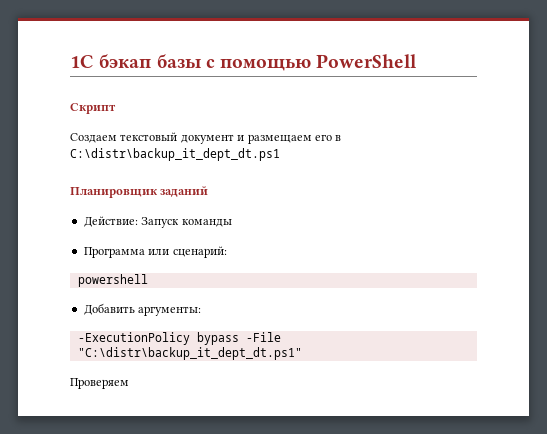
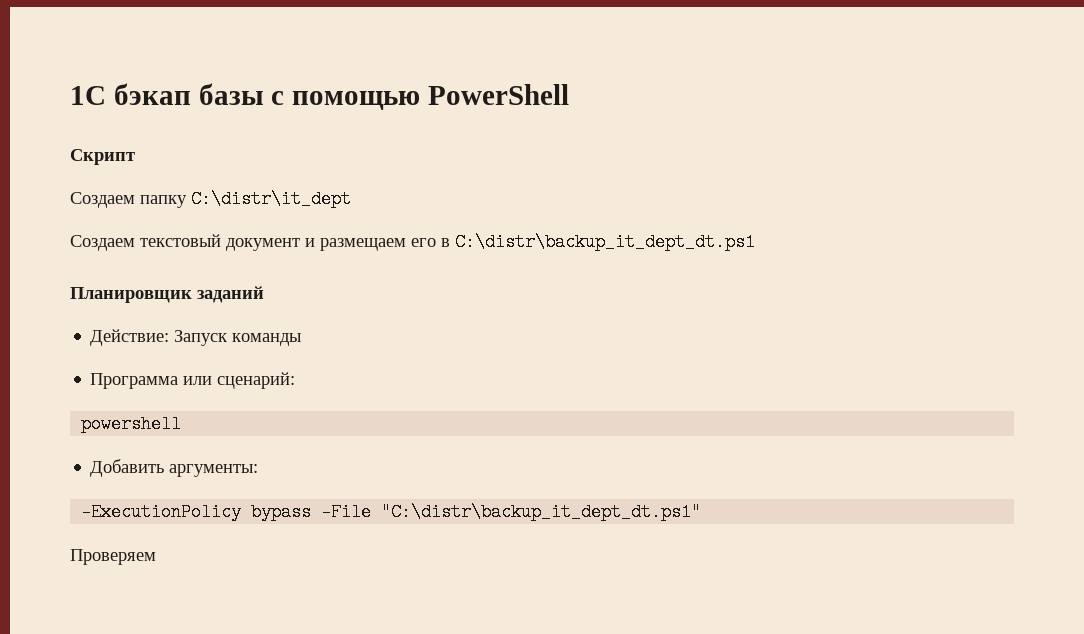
(116, 108) none -> [70,190,351,208] // Создаем папку C:\distr\it_dept

